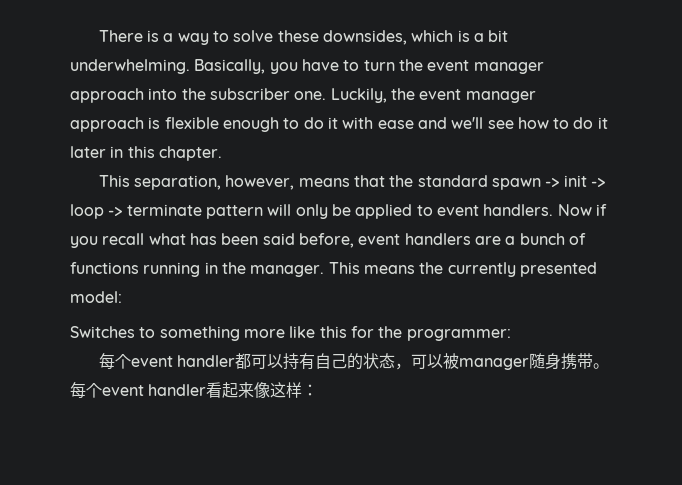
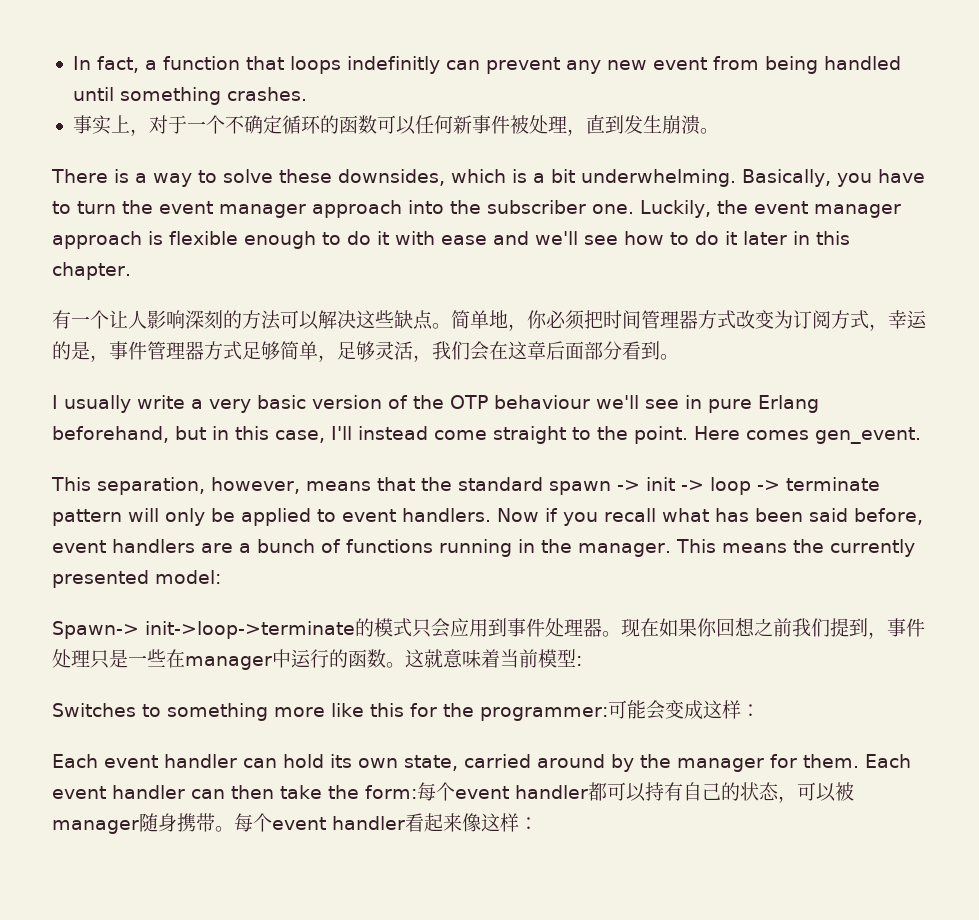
(98, 36) none -> [72,56,901,74] [72,87,307,105] [72,115,719,136] In fact, a function that loops indefinitly can prevent any new event from being handled until something crashes. // 事实上，对于一个不确定循环的函数可以任何新事件被处理，直到发生崩溃。 //
(222, 153) none -> [52,310,927,331] [52,341,679,362] [52,395,819,413] [52,426,921,444] // 有一个让人影响深刻的方法可以解决这些缺点。简单地，你必须把时间管理器方式改变为订阅方式，幸运的是，事件管理器方式足够简单，足够灵活，我们会在这章后面部分看到。 // I usually write a very basic version of the OTP behaviour we'll see in pure Erlang beforehand, but in this case, I'll instead come straight to the point. Here comes gen_event.
(122, 297) none -> [52,617,925,639] [52,649,582,670] // Spawn-> init->loop->terminate的模式只会应用到事件处理器。现在如果你回想之前我们提到，事件处理只是一些在manager中运行的函数。这就意味着当前模型:
(511, 335) // -> [607,700,760,720] [52,754,911,772] [52,785,417,799] 可能会变成这样： // Each event handler can hold its own state, carried around by the manager for them. Each event handler can then take the form:

